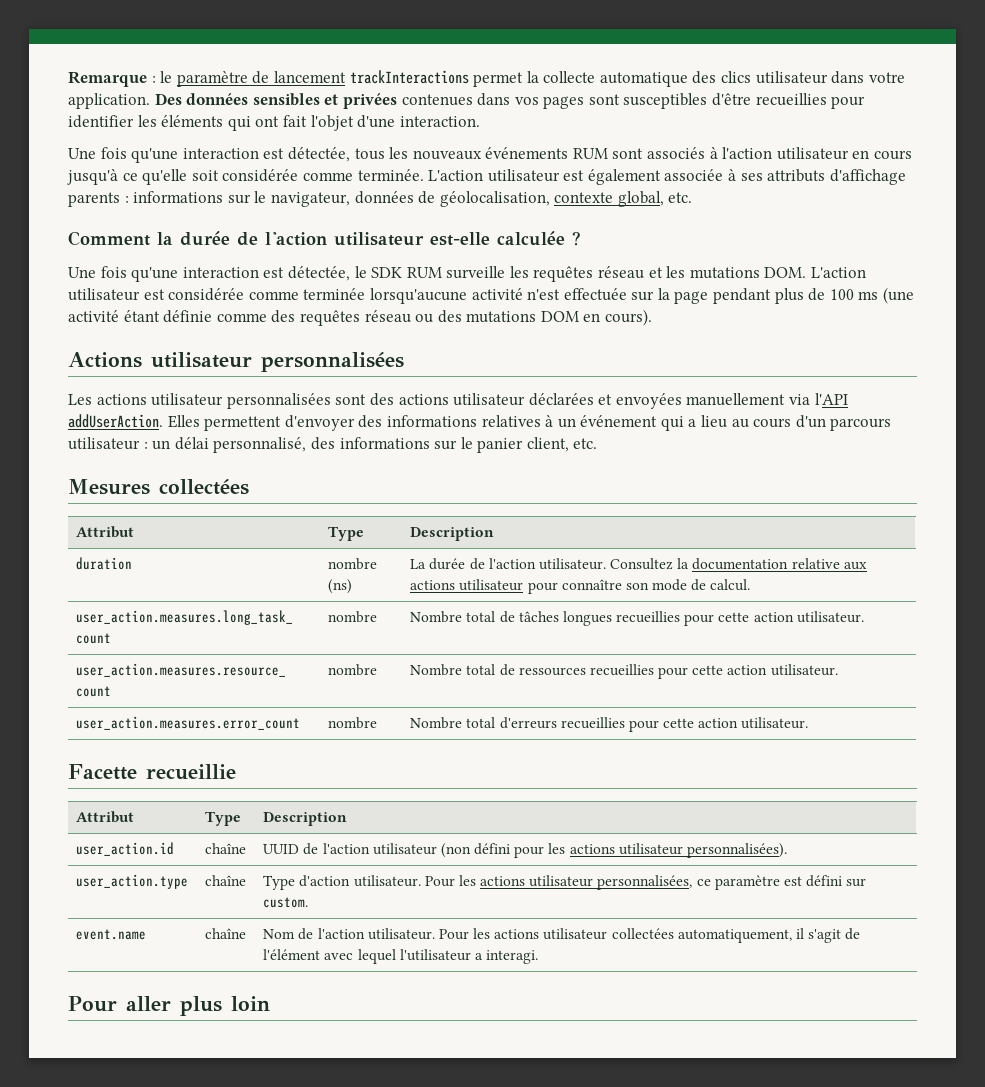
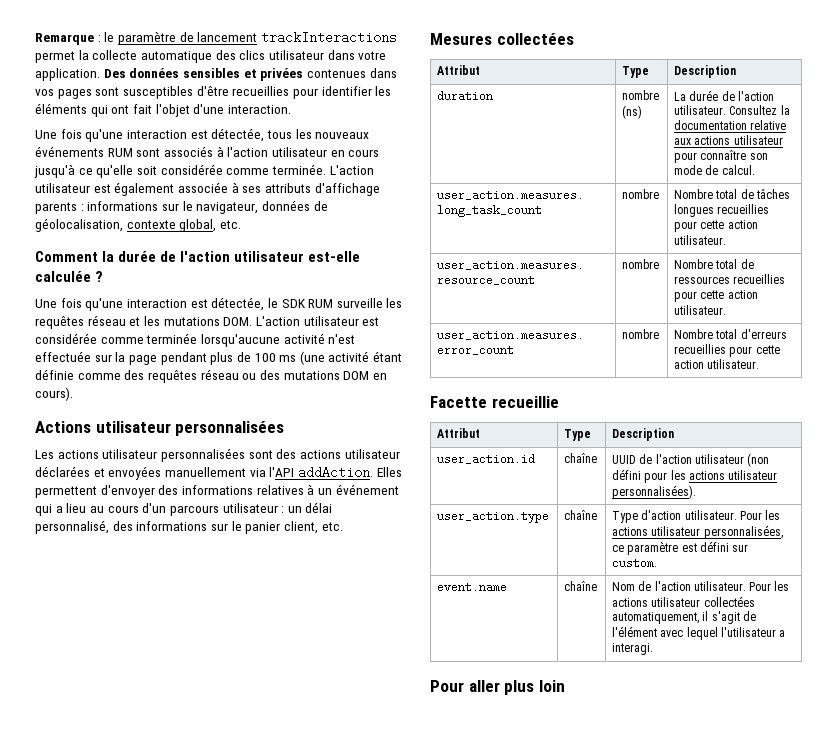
[68,414,163,428] addUserAction. -> [297,466,373,479] addAction.

